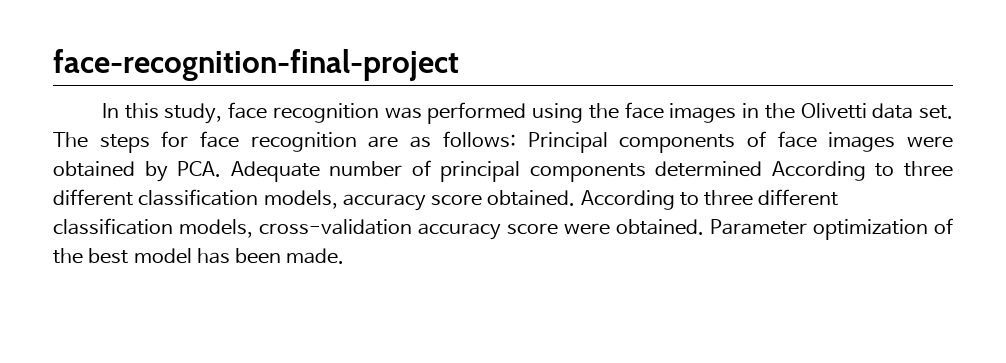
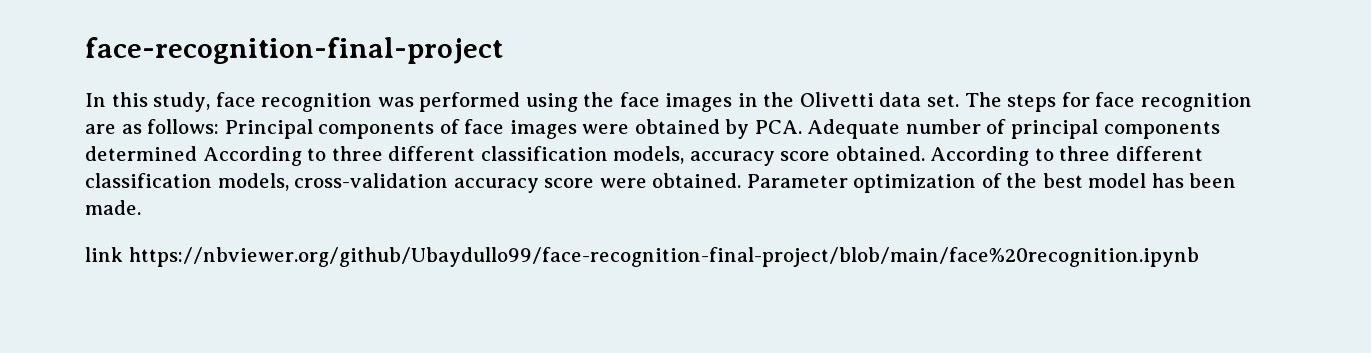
(345, 256) none -> [85,247,1199,267] // link https://nbviewer.org/github/Ubaydullo99/face-recognition-final-project/blob/main/face%20recognition.ipynb

